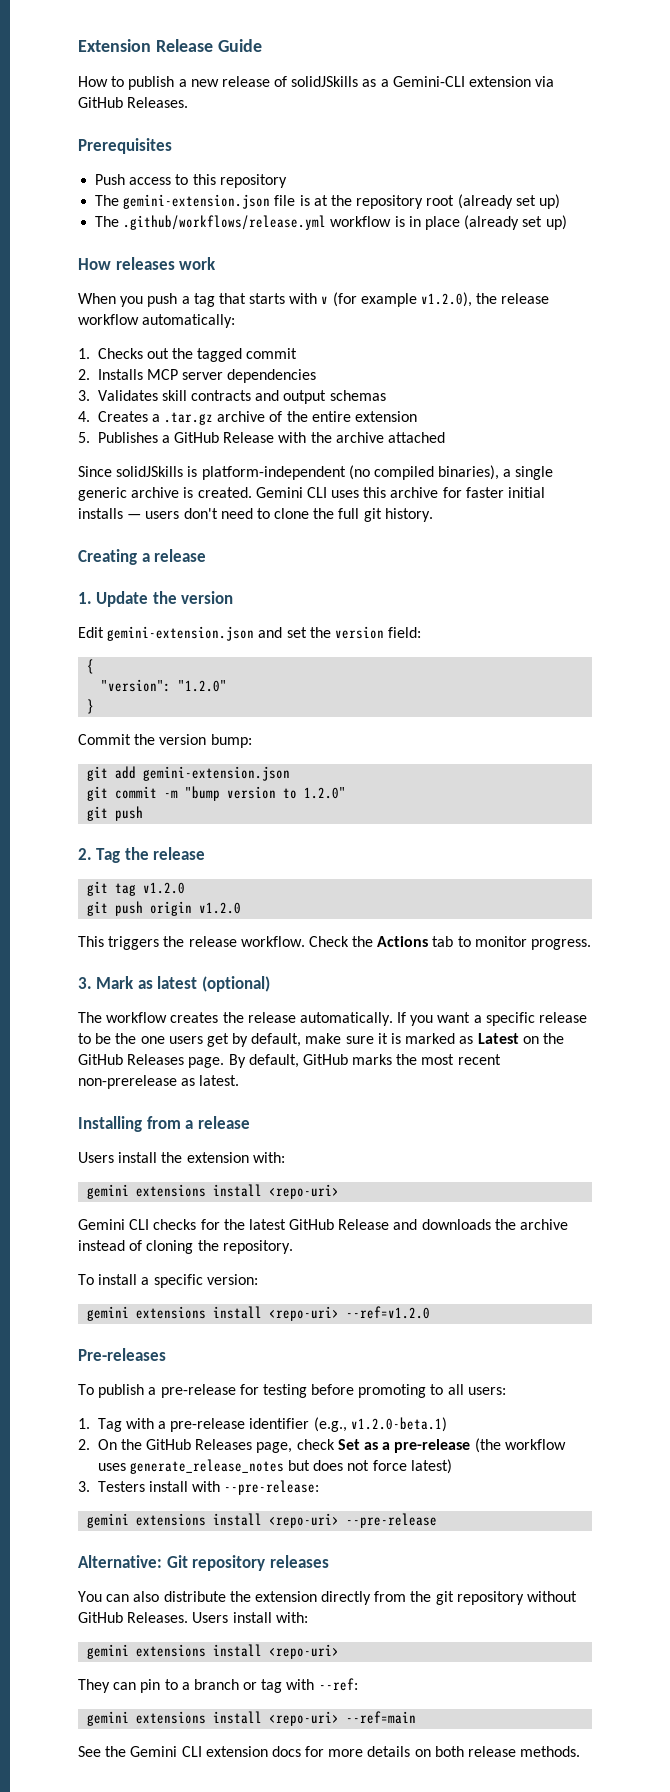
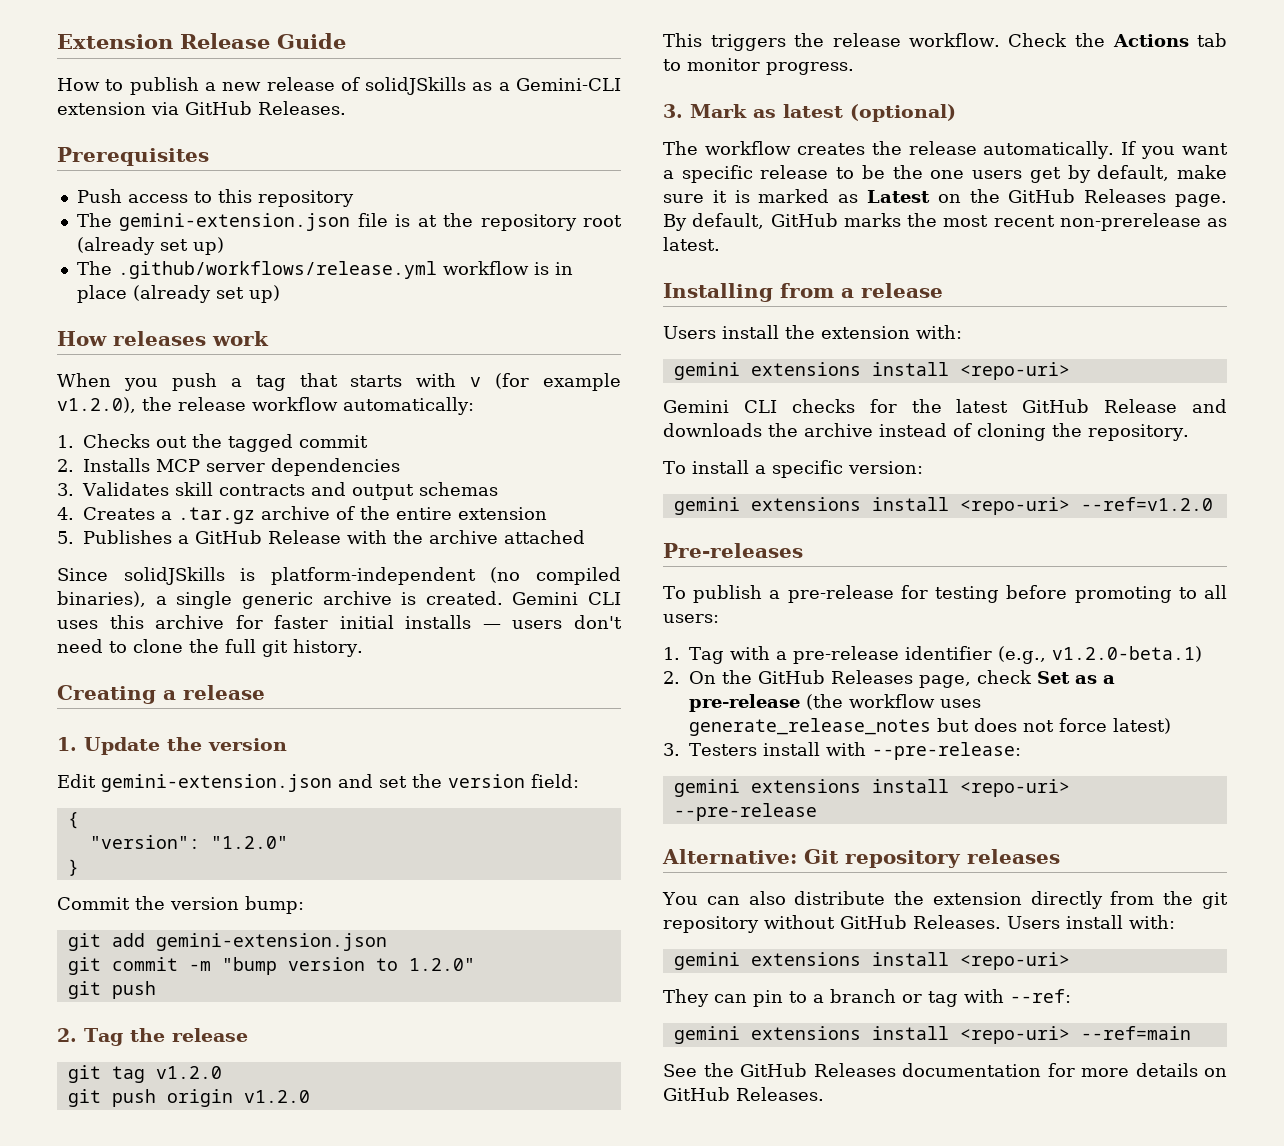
[130,1746,301,1757] Gemini CLI extension docs -> [740,1063,1041,1077] GitHub Releases documentation
[434,1746,581,1757] both release methods. -> [663,1087,824,1101] GitHub Releases.

